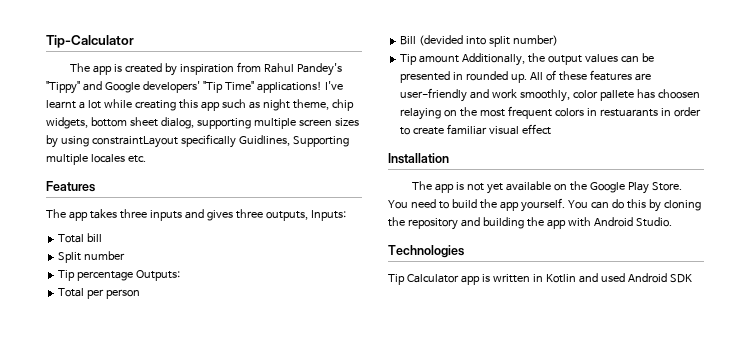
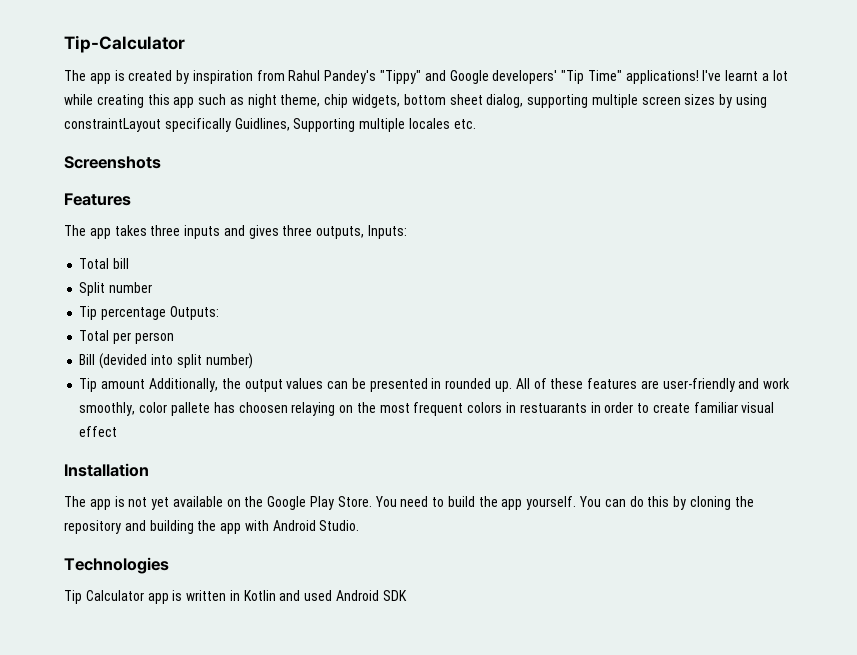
(146, 159) none -> [64,156,161,169] // Screenshots

